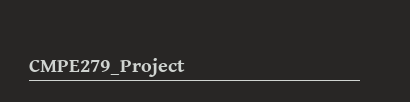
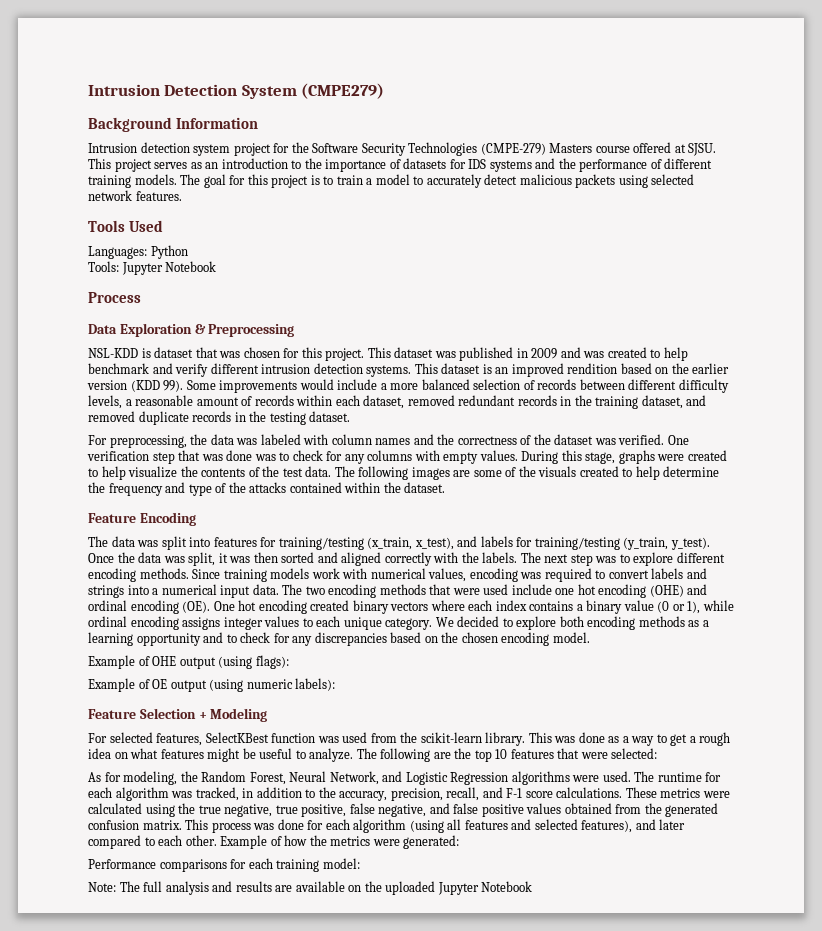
[29,58,185,77] CMPE279_Project -> [88,83,385,99] [88,117,259,132] [88,142,717,156] [88,158,713,172] [88,174,695,188] [88,190,182,201] [88,220,164,232] [88,245,188,259] [88,261,217,275] [88,292,141,303] [88,323,295,337] [88,347,688,361] [88,363,730,377] [87,379,729,393] [88,395,707,409] [88,411,351,425] [88,434,689,448] [87,450,727,464] [88,466,720,480] [88,482,446,496] [88,512,196,526] [88,536,710,550] [88,552,725,566] [88,568,707,582] [88,584,708,598] [88,600,734,614] [88,616,709,630] [88,632,590,646] [88,655,289,669] [88,678,336,692] [88,708,268,722] [88,732,731,746] [88,748,658,762] [88,771,722,785] [88,787,730,801] [88,803,719,817] [88,819,686,833] [88,835,460,849] [88,858,360,872] [88,881,533,895] Intrusion Detection System (CMPE279) // Background Information // Intrusion detection system project for the Software Security Technologies (CMPE-279) Masters course offered at SJSU. This project serves as an introduction to the importance of datasets for IDS systems and the performance of different training models. The goal for this project is to train a model to accurately detect malicious packets using selected network features. // Tools Used // Languages: Python // Tools: Jupyter Notebook // Process // Data Exploration & Preprocessing // NSL-KDD is dataset that was chosen for this project. This dataset was published in 2009 and was created to help benchmark and verify different intrusion detection systems. This dataset is an improved rendition based on the earlier version (KDD 99). Some improvements would include a more balanced selection of records between different difficulty levels, a reasonable amount of records within each dataset, removed redundant records in the training dataset, and removed duplicate records in the testing dataset. // For preprocessing, the data was labeled with column names and the correctness of the dataset was verified. One verification step that was done was to check for any columns with empty values. During this stage, graphs were created to help visualize the contents of the test data. The following images are some of the visuals created to help determine the frequency and type of the attacks contained within the dataset. // Feature Encoding // The data was split into features for training/testing (x_train, x_test), and labels for training/testing (y_train, y_test). Once the data was split, it was then sorted and aligned correctly with the labels. The next step was to explore different encoding methods. Since training models work with numerical values, encoding was required to convert labels and strings into a numerical input data. The two encoding methods that were used include one hot encoding (OHE) and ordinal encoding (OE). One hot encoding created binary vectors where each index contains a binary value (0 or 1), while ordinal encoding assigns integer values to each unique category. We decided to explore both encoding methods as a learning opportunity and to check for any discrepancies based on the chosen encoding model. // Example of OHE output (using flags): // Example of OE output (using numeric labels): // Feature Selection + Modeling // For selected features, SelectKBest function was used from the scikit-learn library. This was done as a way to get a rough idea on what features might be useful to analyze. The following are the top 10 features that were selected: // As for modeling, the Random Forest, Neural Network, and Logistic Regression algorithms were used. The runtime for each algorithm was tracked, in addition to the accuracy, precision, recall, and F-1 score calculations. These metrics were calculated using the true negative, true positive, false negative, and false positive values obtained from the generated confusion matrix. This process was done for each algorithm (using all features and selected features), and later compared to each other. Example of how the metrics were generated: // Performance comparisons for each training model: // Note: The full analysis and results are available on the uploaded Jupyter Notebook

